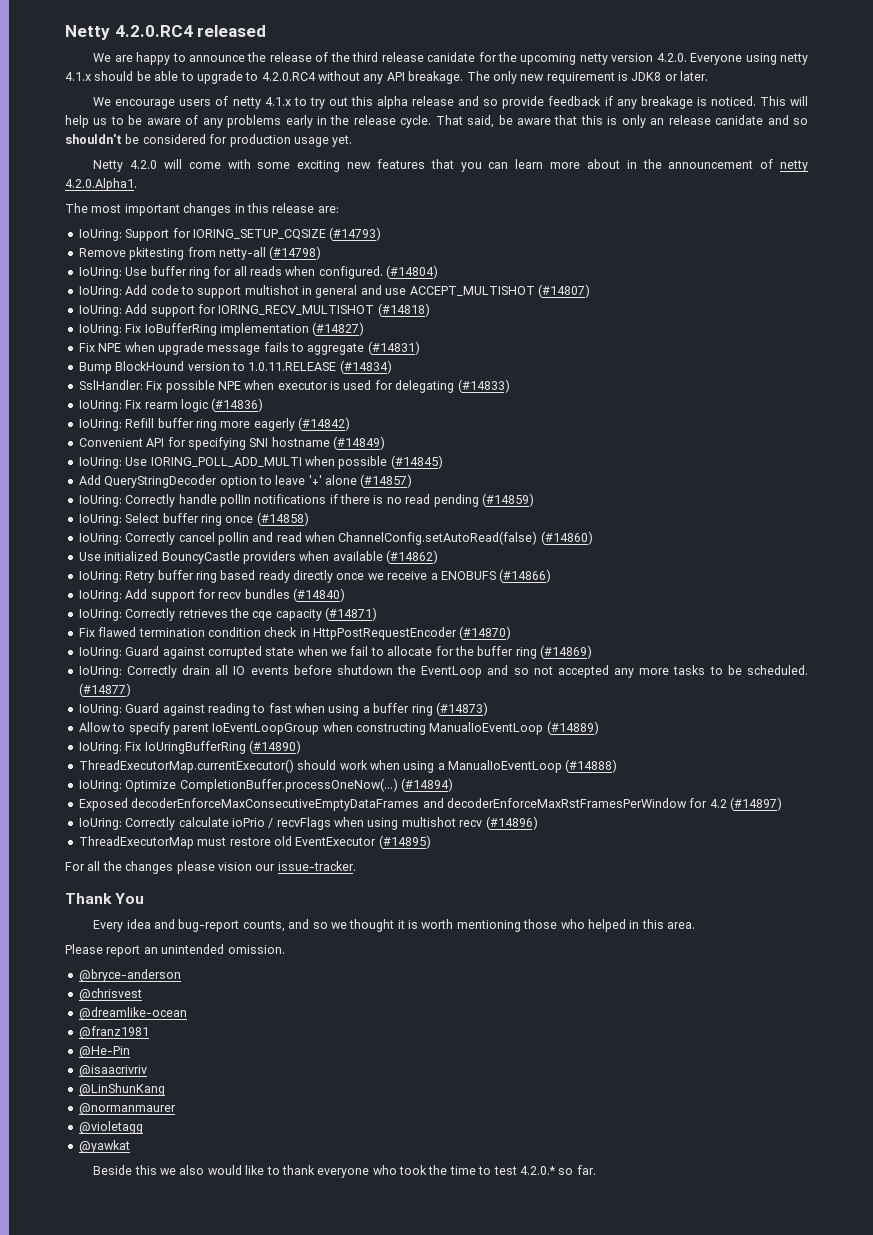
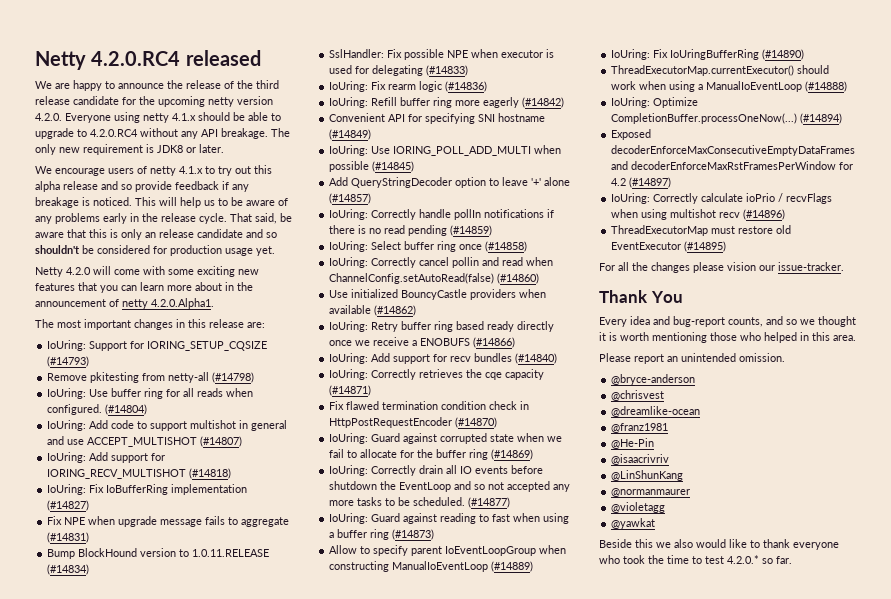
[427,52,476,62] canidate -> [73,96,119,105] candidate
[715,115,764,125] canidate -> [197,229,243,238] candidate

